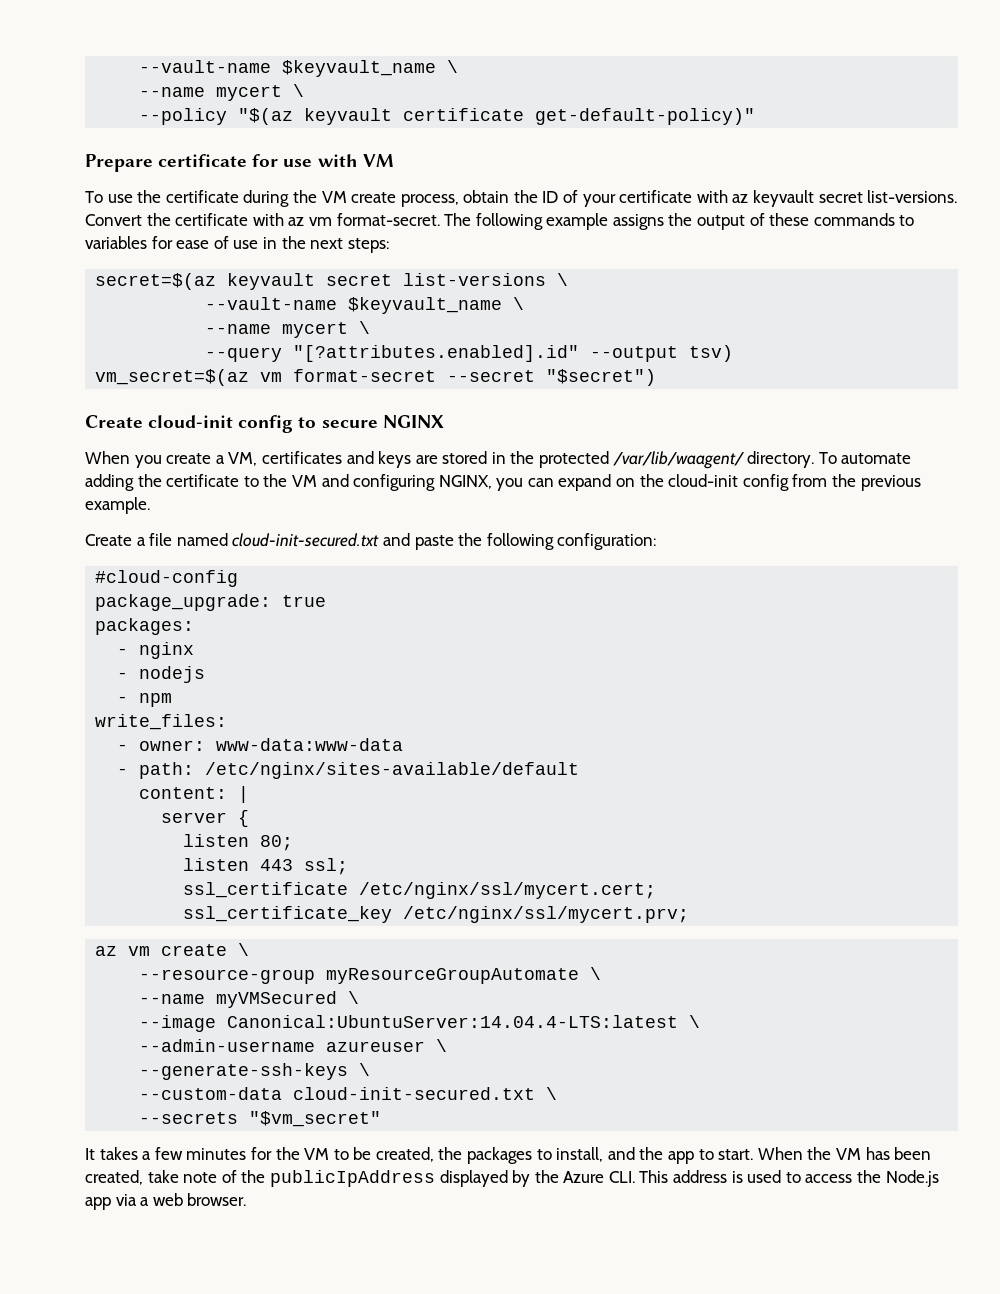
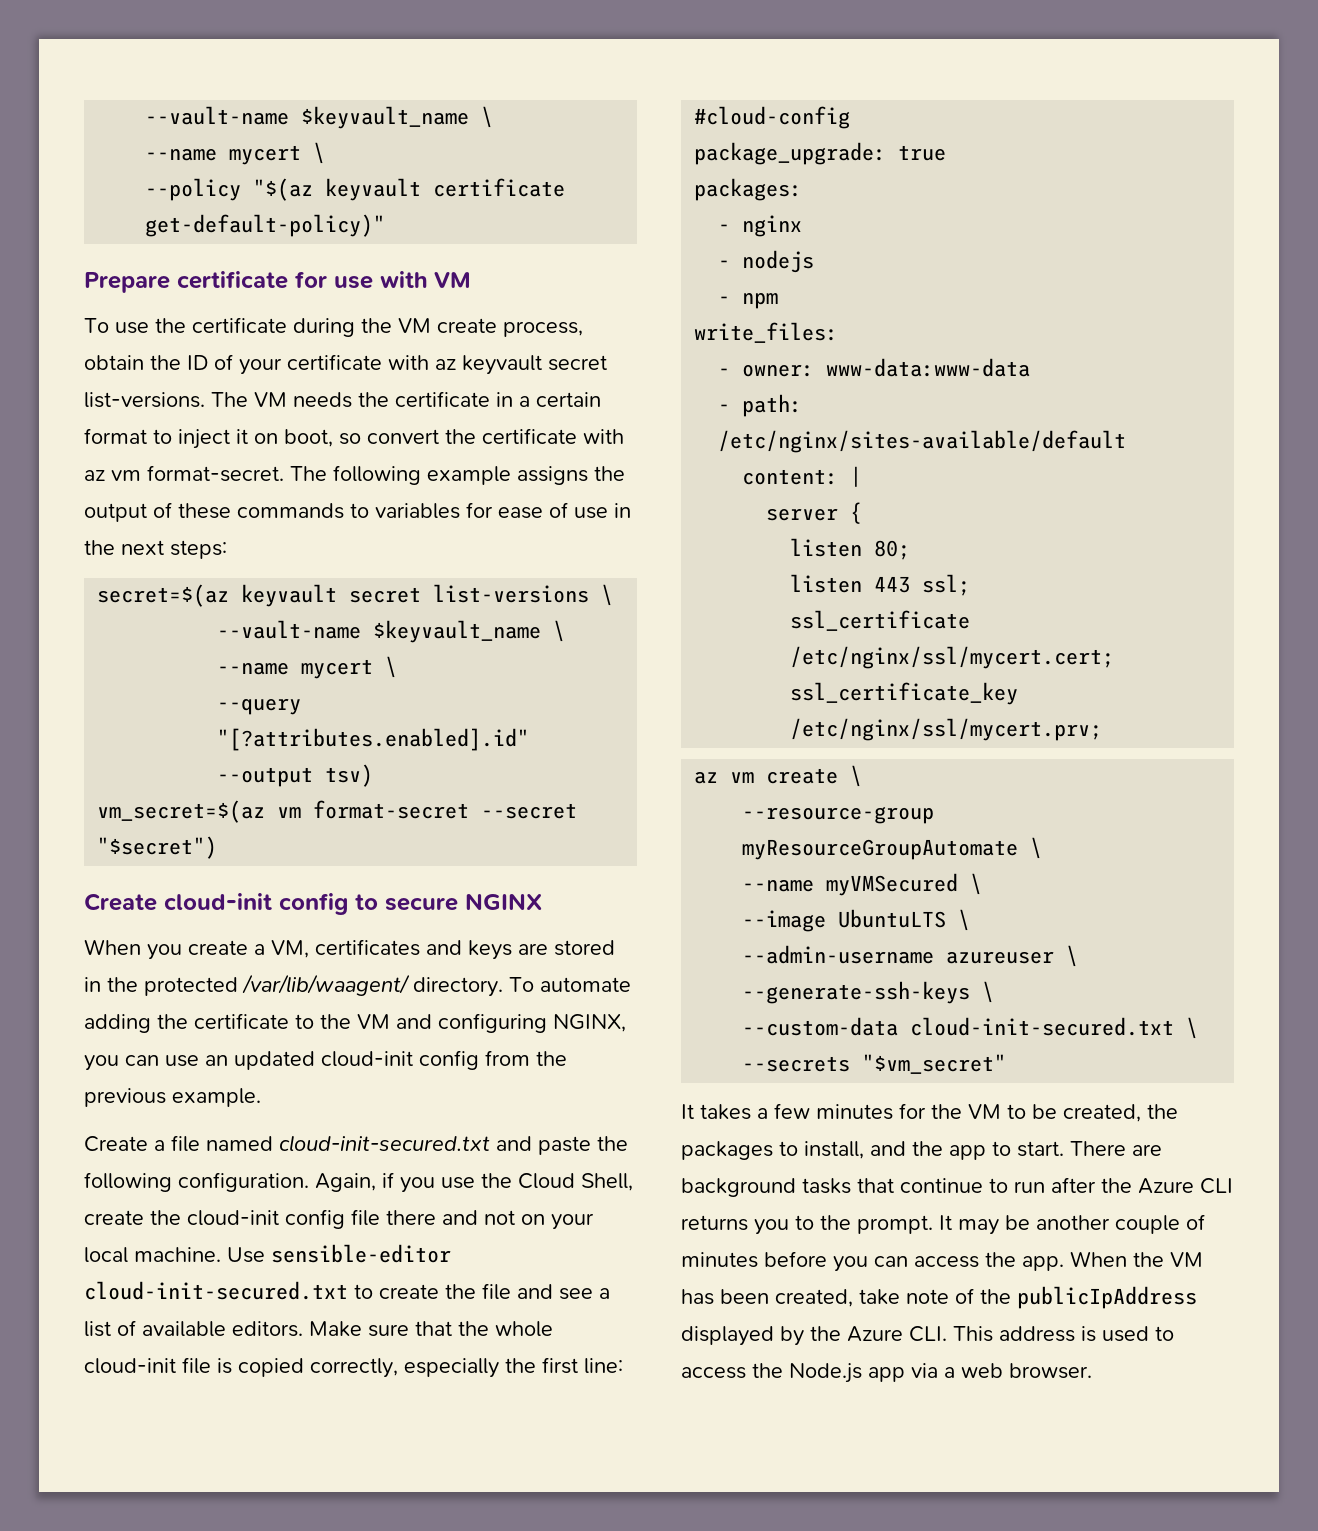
[85,214,142,226] Convert -> [211,391,601,408] [84,428,439,449] The VM needs the certificate in a certain format to inject it on boot, so convert
[558,474,664,491] expand on the -> [165,1051,315,1070] use an updated
[557,533,657,550] configuration: -> [178,1172,633,1193] [84,1209,594,1230] [84,1244,451,1263] [84,1281,610,1300] [84,1320,553,1337] [84,1357,623,1378] configuration. Again, if you use the Cloud Shell, create the cloud-init config file there and not on your local machine. Use sensible-editor cloud-init-secured.txt to create the file and see a list of available editors. Make sure that the whole cloud-init file is copied correctly, especially the first line:
[227,1015,679,1028] Canonical:UbuntuServer:14.04.4-LTS:latest -> [838,909,947,928] UbuntuLTS
(754, 1154) none -> [1070,1141,1162,1156] [681,1177,1233,1197] [681,1214,1205,1235] [681,1251,1064,1272] There are background tasks that continue to run after the Azure CLI returns you to the prompt. It may be another couple of minutes before you can access the app.

